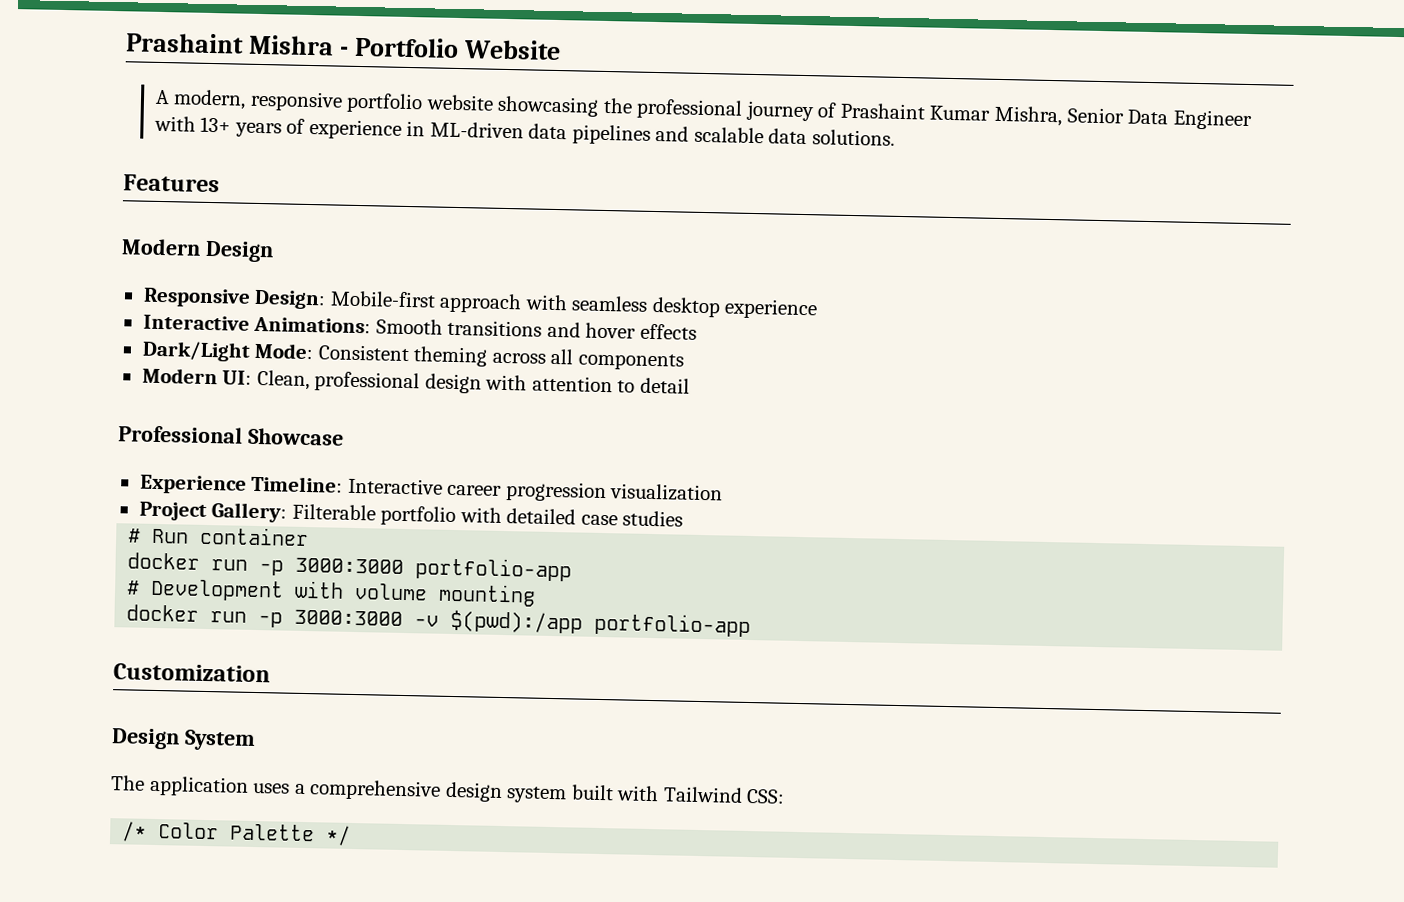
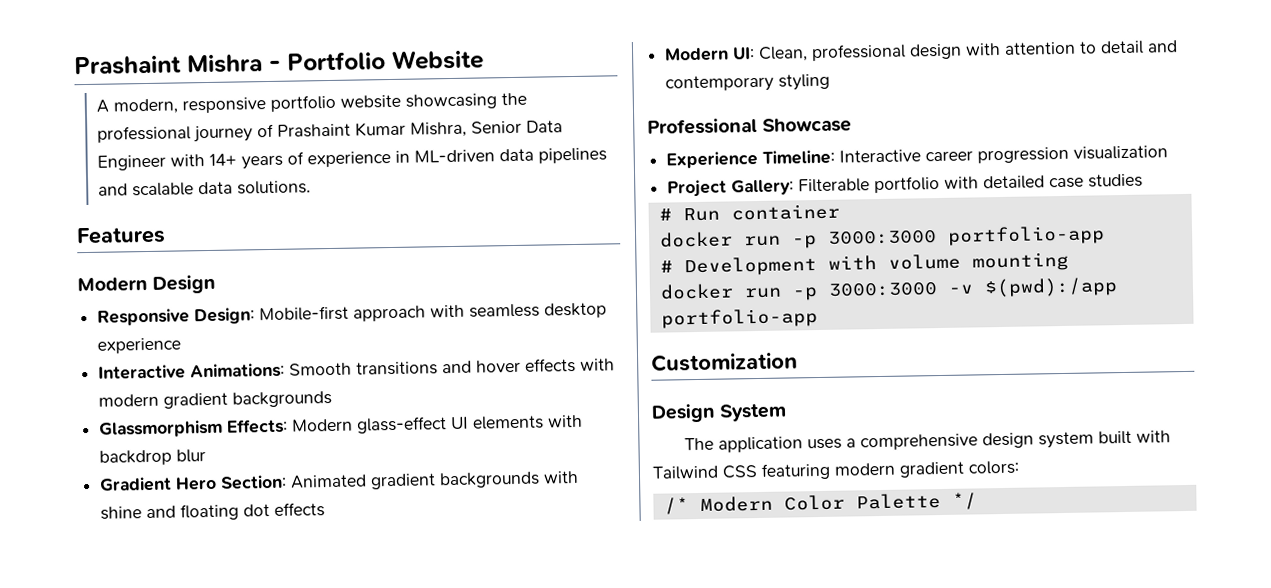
[200,116,232,133] 13+ -> [208,153,237,166] 14+
[141,340,684,371] // Dark/Light Mode: Consistent theming across all components -> [580,358,616,371] [98,390,333,409] [99,414,584,438] [99,449,207,466] [99,470,580,492] [100,502,326,521] with modern gradient backgrounds // Glassmorphism Effects: Modern glass-effect UI elements with backdrop blur // Gradient Hero Section: Animated gradient backgrounds with shine and floating dot effects
(690, 385) none -> [1147,40,1179,53] [665,73,831,93] and contemporary styling
[746,788,786,804] CSS: -> [722,460,1020,480] CSS featuring modern gradient colors:
(148, 831) none -> [699,495,773,512] Modern

